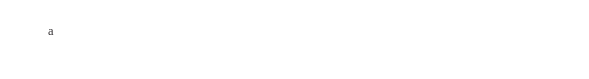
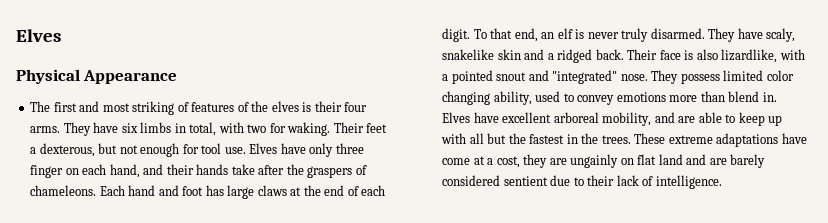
[48,29,54,35] a -> [16,29,61,42] [16,69,178,84] [30,101,368,115] [30,122,388,136] [30,143,364,157] [30,164,367,178] [30,185,386,199] [442,28,796,42] [442,49,805,63] [442,70,794,84] [442,91,777,105] [442,112,783,126] [441,133,807,147] [442,154,766,168] [442,175,722,189] Elves // Physical Appearance // The first and most striking of features of the elves is their four arms. They have six limbs in total, with two for waking. Their feet a dexterous, but not enough for tool use. Elves have only three finger on each hand, and their hands take after the graspers of chameleons. Each hand and foot has large claws at the end of each digit. To that end, an elf is never truly disarmed. They have scaly, snakelike skin and a ridged back. Their face is also lizardlike, with a pointed snout and "integrated" nose. They possess limited color changing ability, used to convey emotions more than blend in. Elves have excellent arboreal mobility, and are able to keep up with all but the fastest in the trees. These extreme adaptations have come at a cost, they are ungainly on flat land and are barely considered sentient due to their lack of intelligence.

